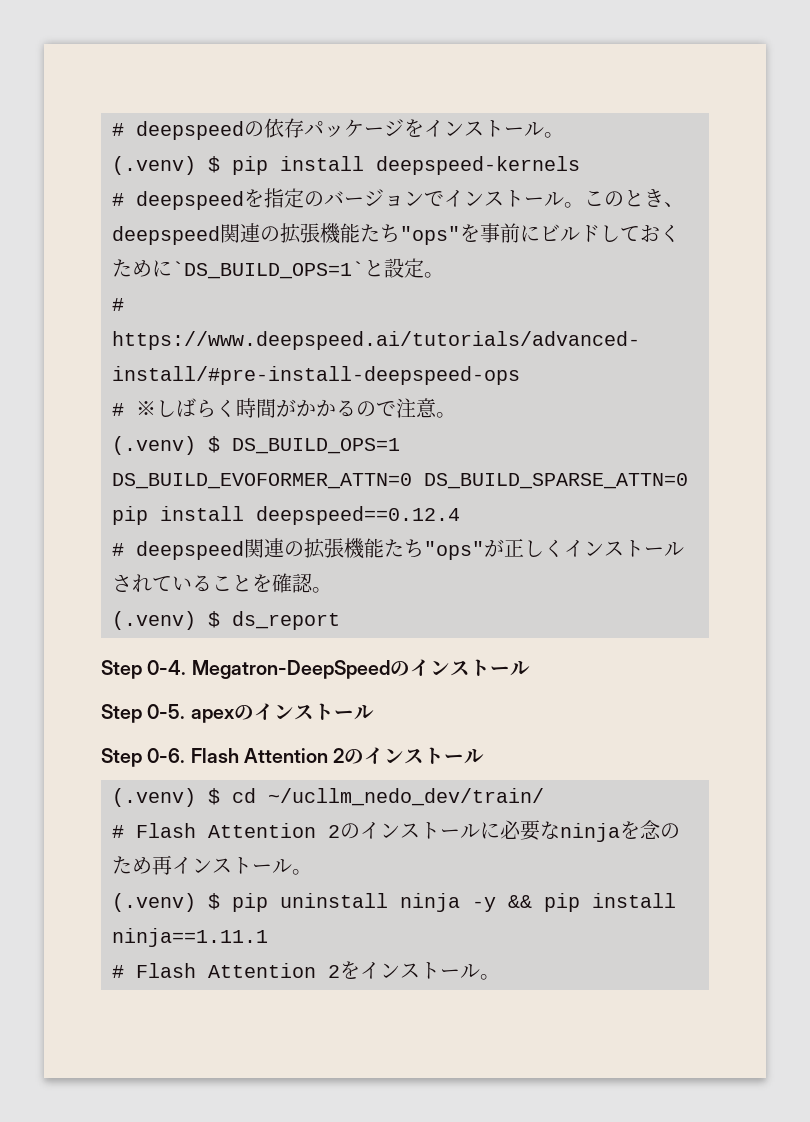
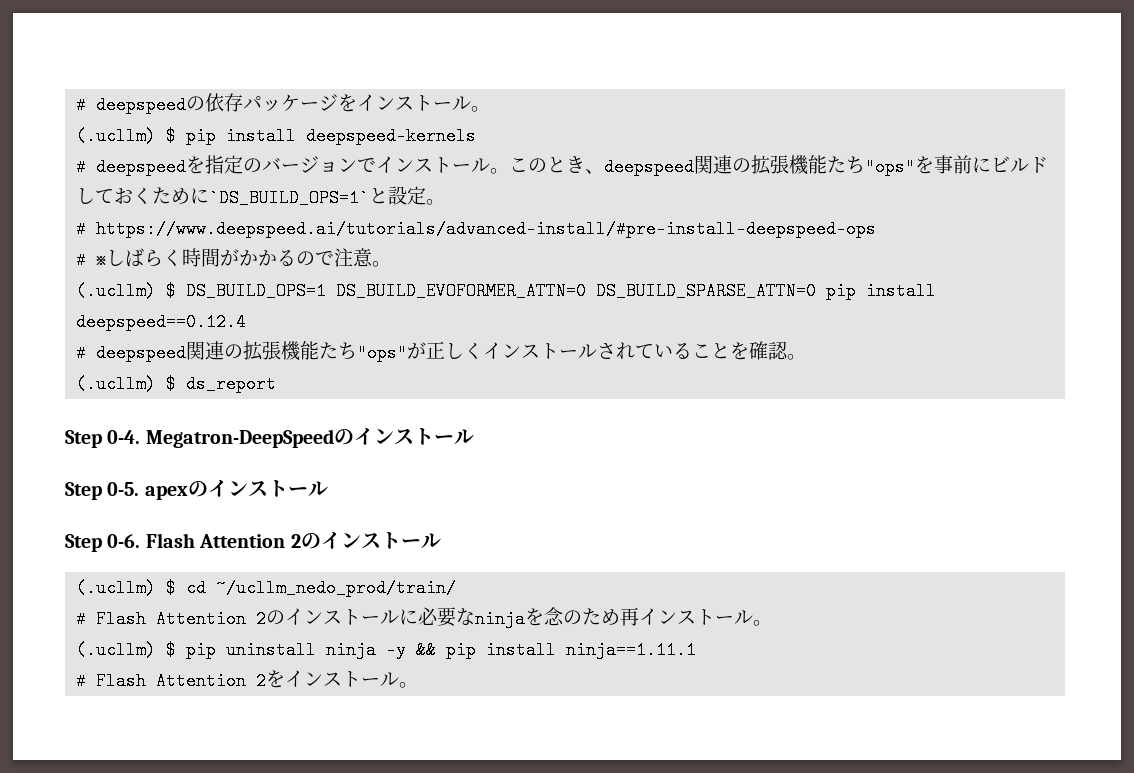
[111,156,196,175] (.venv) -> [75,127,156,145] (.ucllm)
[111,436,196,455] (.venv) -> [75,282,156,300] (.ucllm)
[111,611,196,630] (.venv) -> [75,375,156,393] (.ucllm)
[111,788,196,807] (.venv) -> [75,579,156,597] (.ucllm)
[267,788,544,806] ~/ucllm_nedo_dev/train/ -> [215,579,456,597] ~/ucllm_nedo_prod/train/
[111,893,196,912] (.venv) -> [75,641,156,659] (.ucllm)

